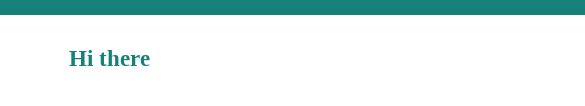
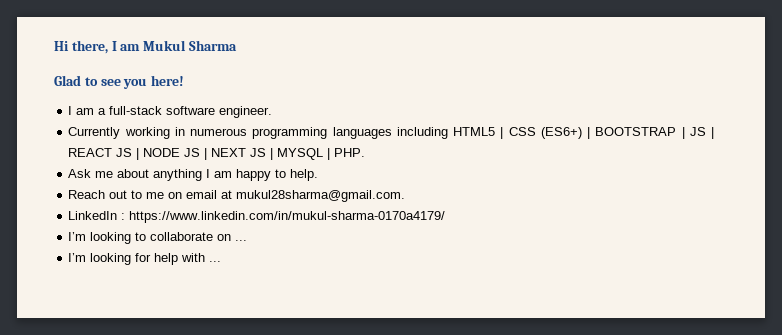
[99,50,151,66] there -> [71,40,237,54] [54,75,185,89] [68,106,273,118] [68,127,714,139] [68,148,366,160] [68,169,319,181] [68,190,406,202] [68,211,446,223] [68,232,248,244] [68,253,222,265] there, I am Mukul Sharma // Glad to see you here! // I am a full-stack software engineer. // Currently working in numerous programming languages including HTML5 | CSS (ES6+) | BOOTSTRAP | JS | REACT JS | NODE JS | NEXT JS | MYSQL | PHP. // Ask me about anything I am happy to help. // Reach out to me on email at mukul28sharma@gmail.com. // LinkedIn : https://www.linkedin.com/in/mukul-sharma-0170a4179/ // I’m looking to collaborate on ... // I’m looking for help with ...

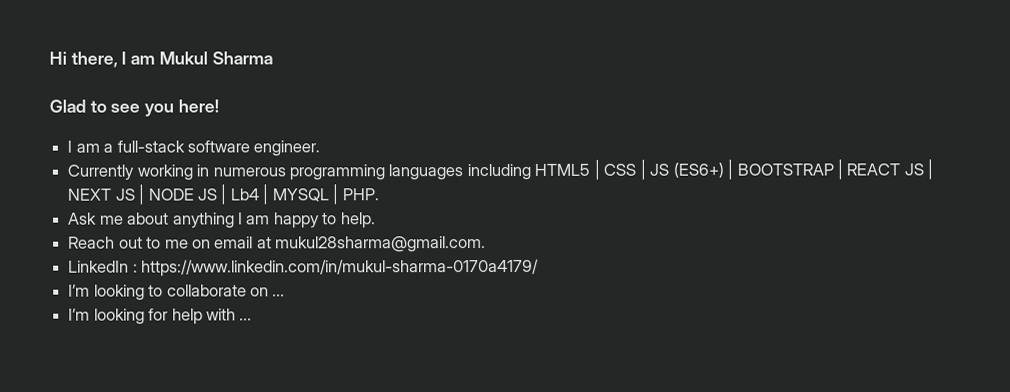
(536, 131) none -> [639,159,670,180] | JS
[689,127,714,139] [68,148,113,157] JS | REACT -> [846,159,934,180] [67,188,113,201] REACT JS | NEXT
[211,148,267,157] NEXT JS -> [229,188,260,201] Lb4

